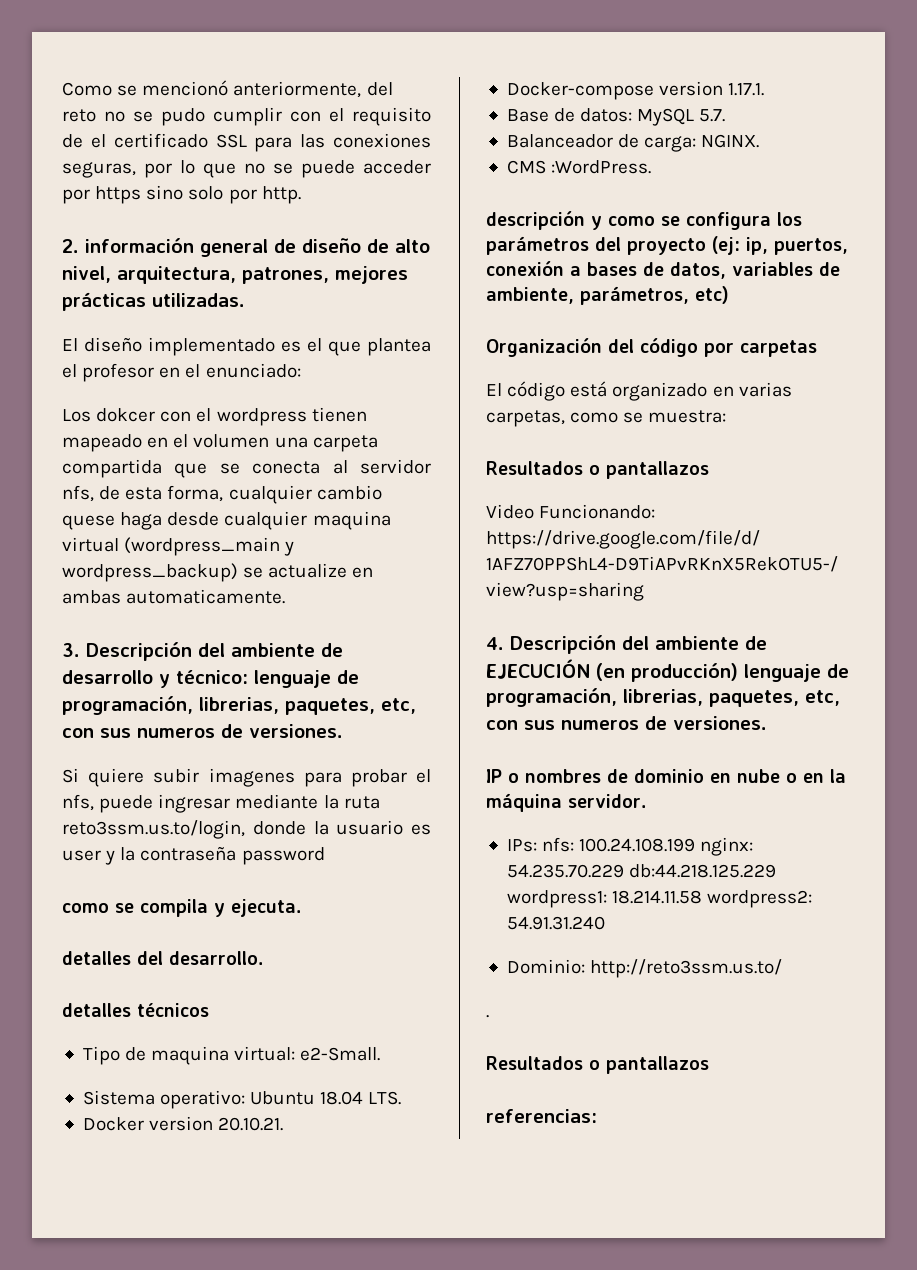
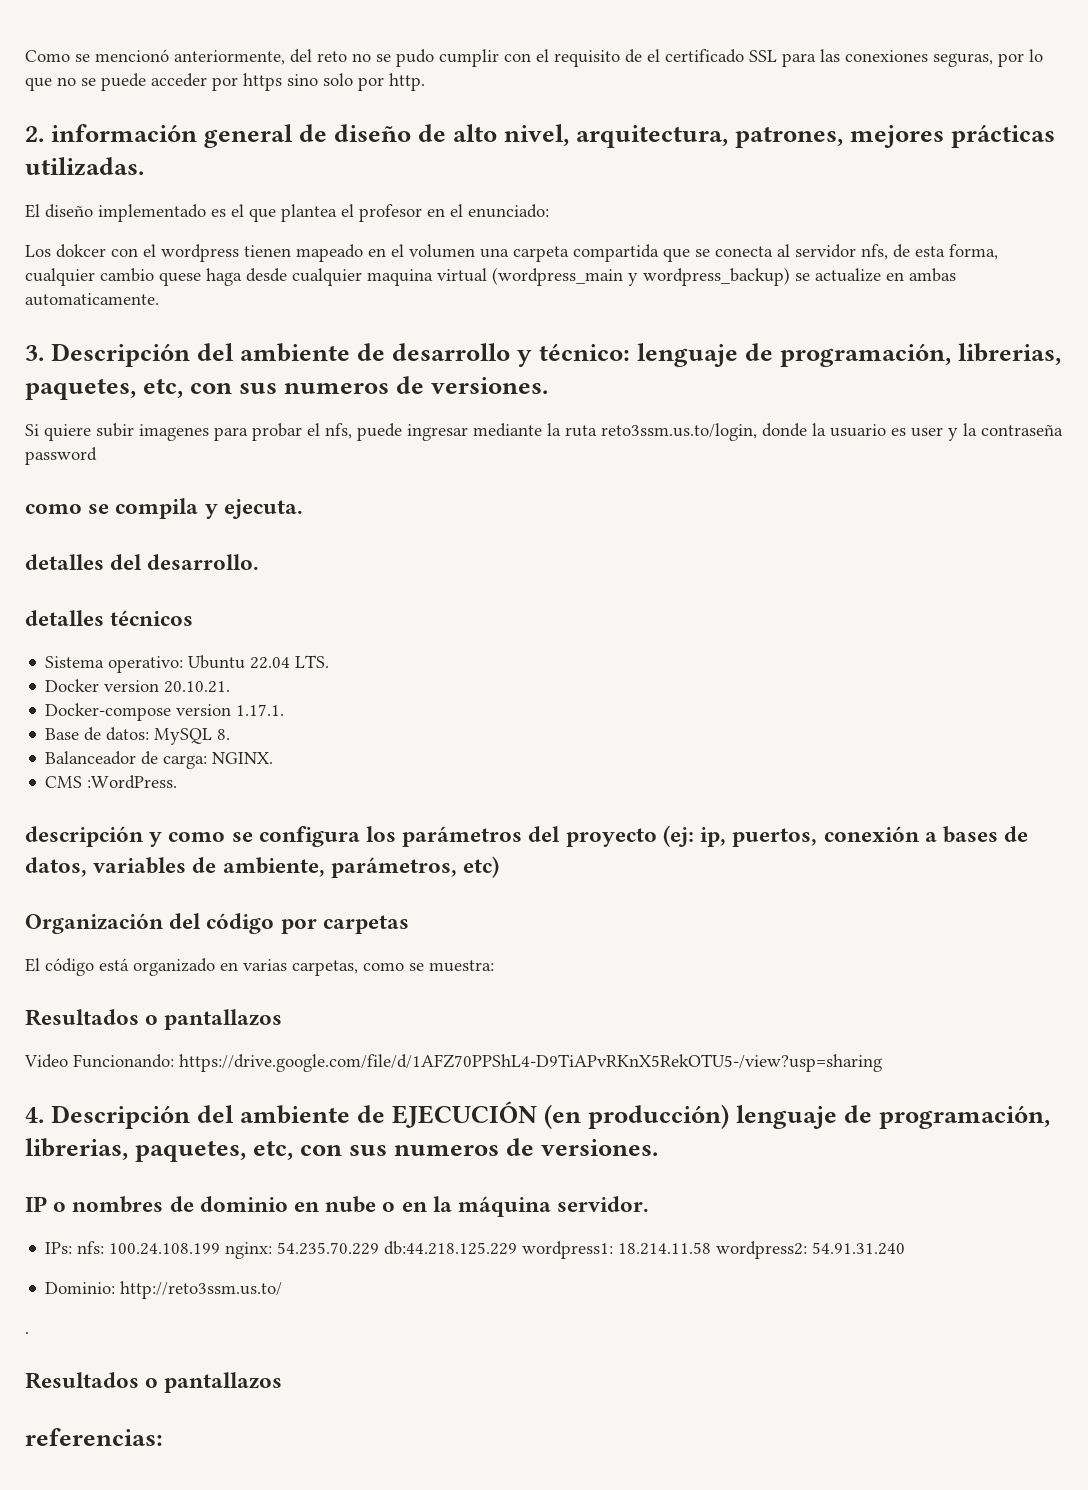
[82,1046,381,1065] // Tipo de maquina virtual: e2-Small. -> (194, 618) none
[320,1091,364,1105] 18.04 -> [250,657,291,669] 22.04
[699,109,726,122] 5.7. -> [217,729,231,740] 8.

